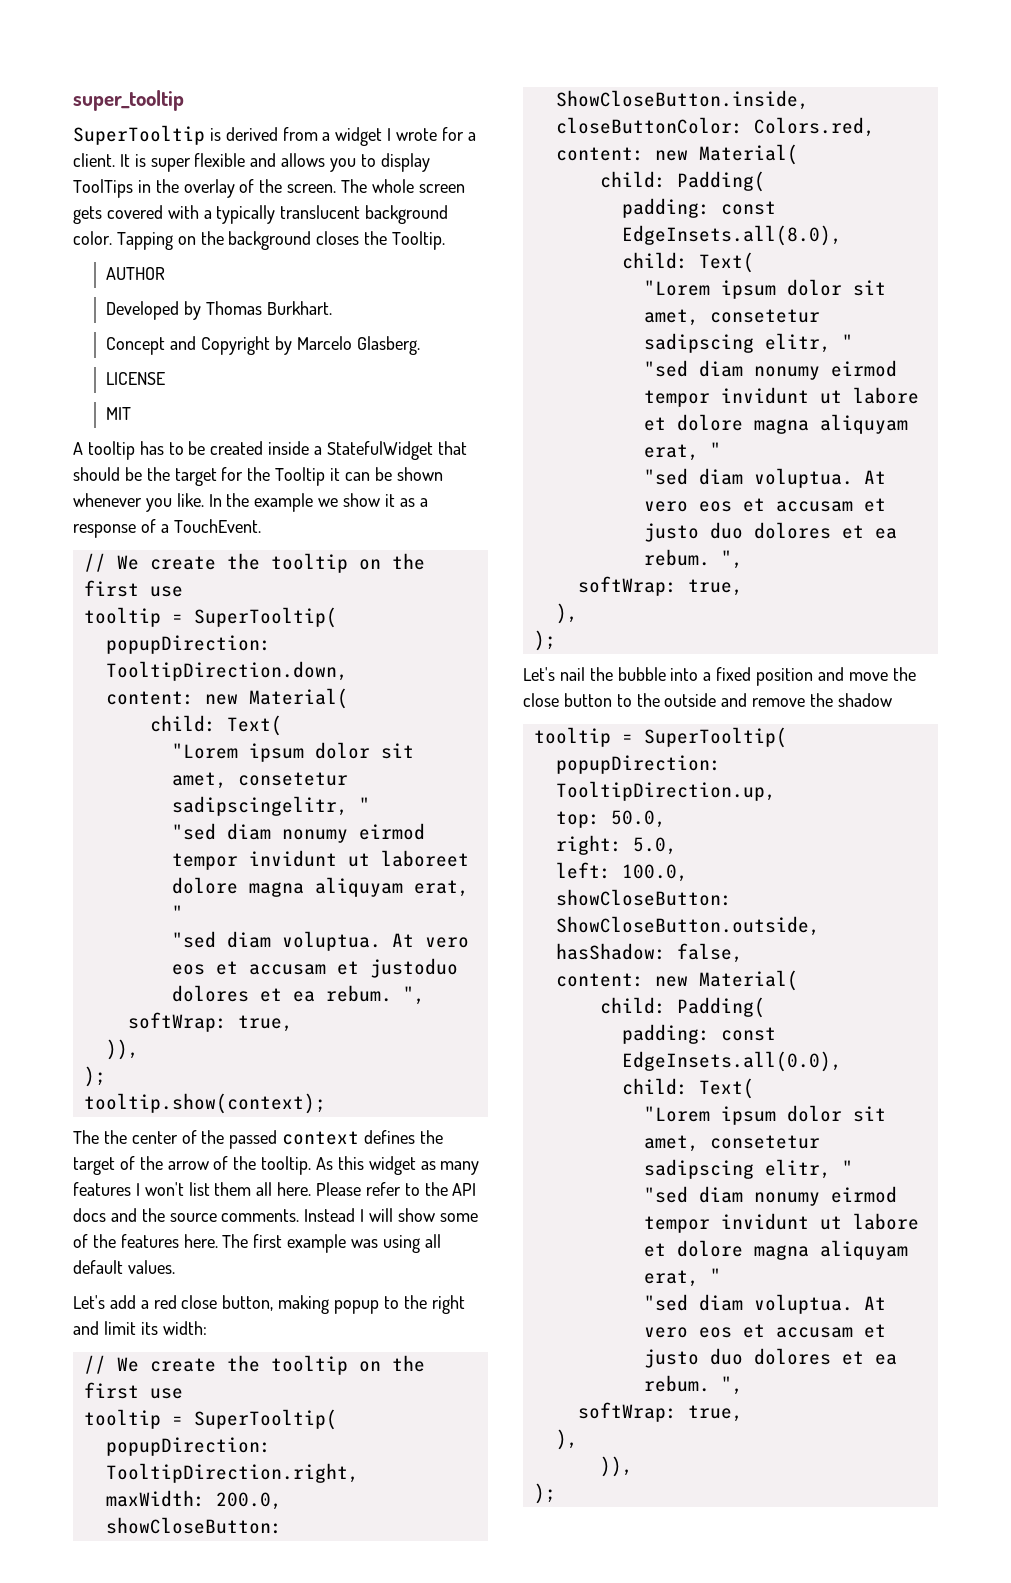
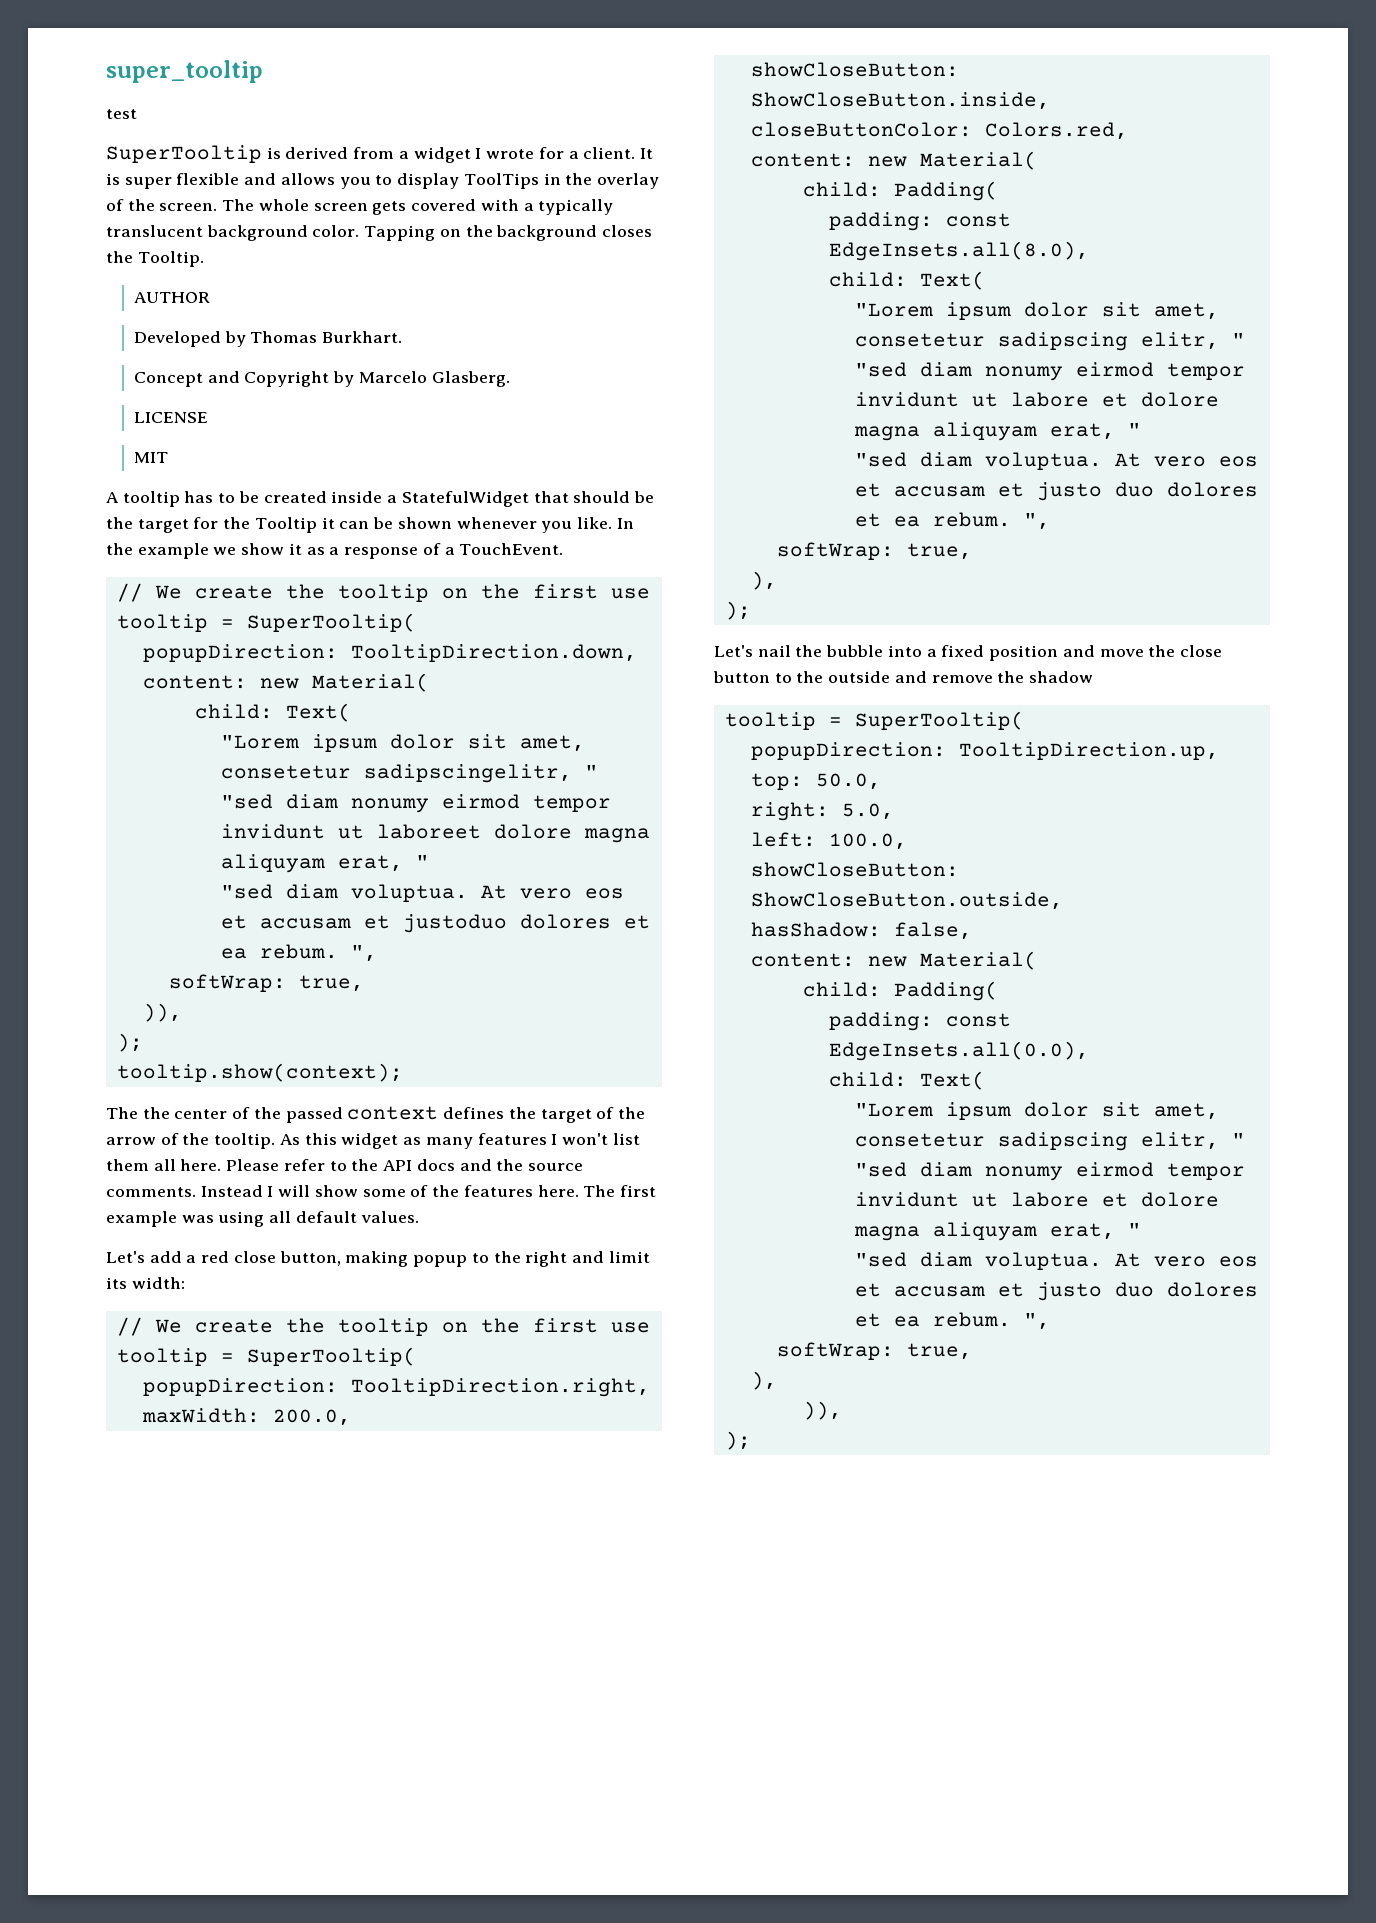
(184, 100) none -> [106,109,137,119] // test

